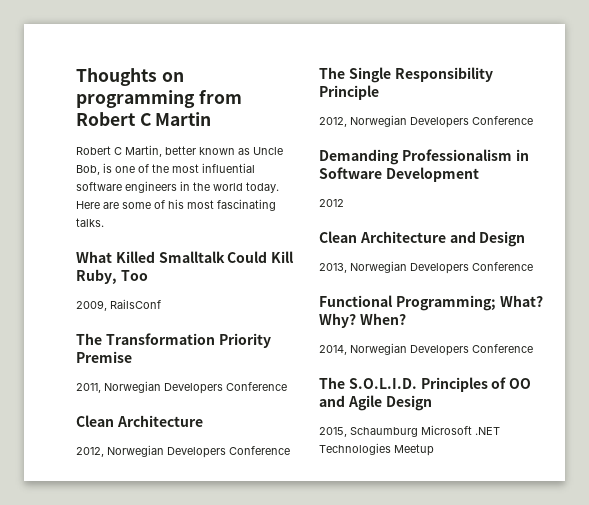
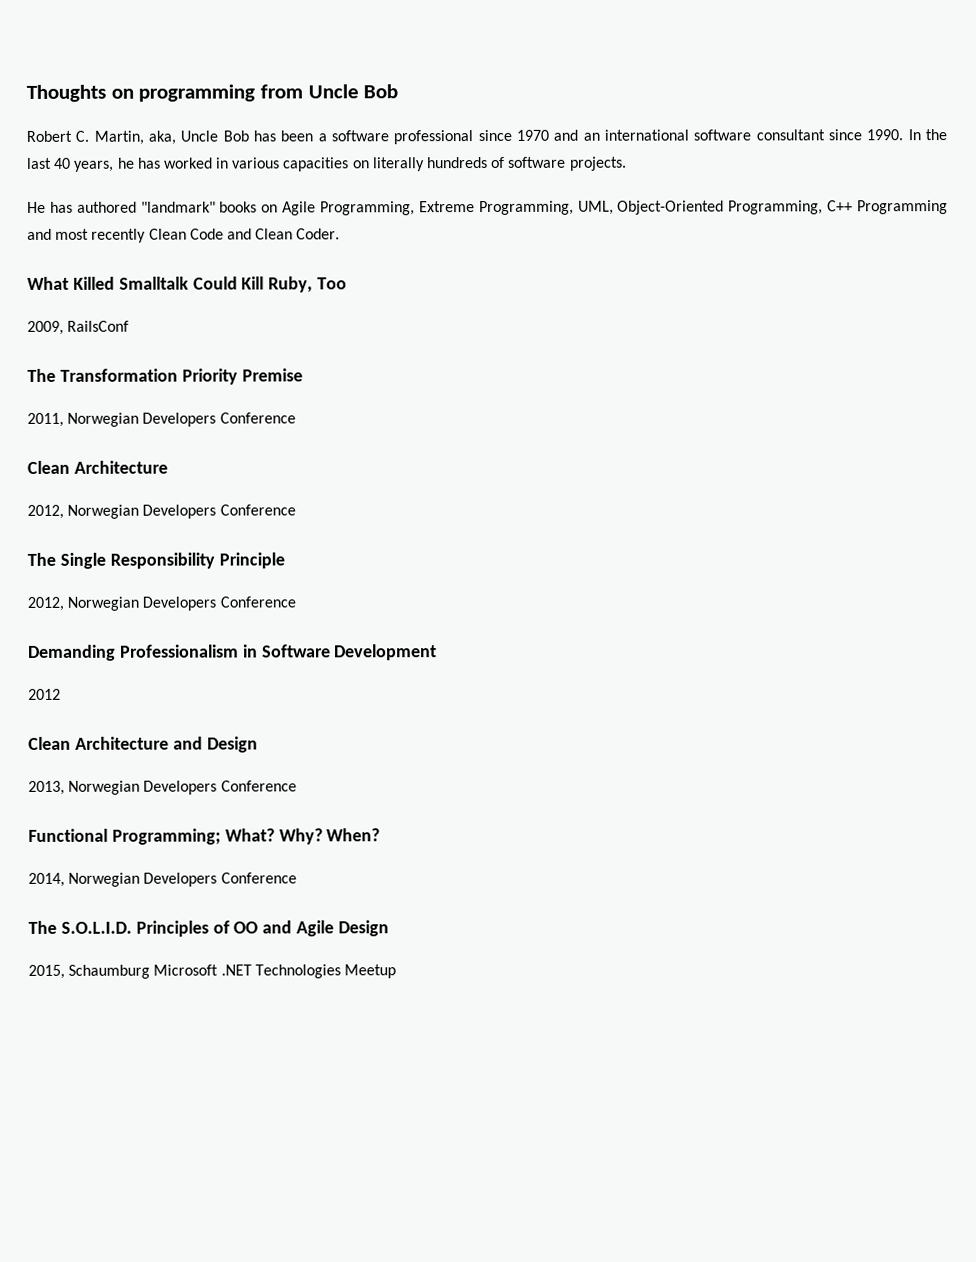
[76,112,212,126] [76,145,283,157] [76,163,255,175] [76,181,279,193] [76,199,276,211] [76,218,104,227] Robert C Martin // Robert C Martin, better known as Uncle Bob, is one of the most influential software engineers in the world today. Here are some of his most fascinating talks. -> [307,84,399,99] [26,129,948,145] [27,156,627,172] [27,200,948,216] [27,228,341,243] Uncle Bob // Robert C. Martin, aka, Uncle Bob has been a software professional since 1970 and an international software consultant since 1990. In the last 40 years, he has worked in various capacities on literally hundreds of software projects. // He has authored "landmark" books on Agile Programming, Extreme Programming, UML, Object-Oriented Programming, C++ Programming and most recently Clean Code and Clean Coder.

